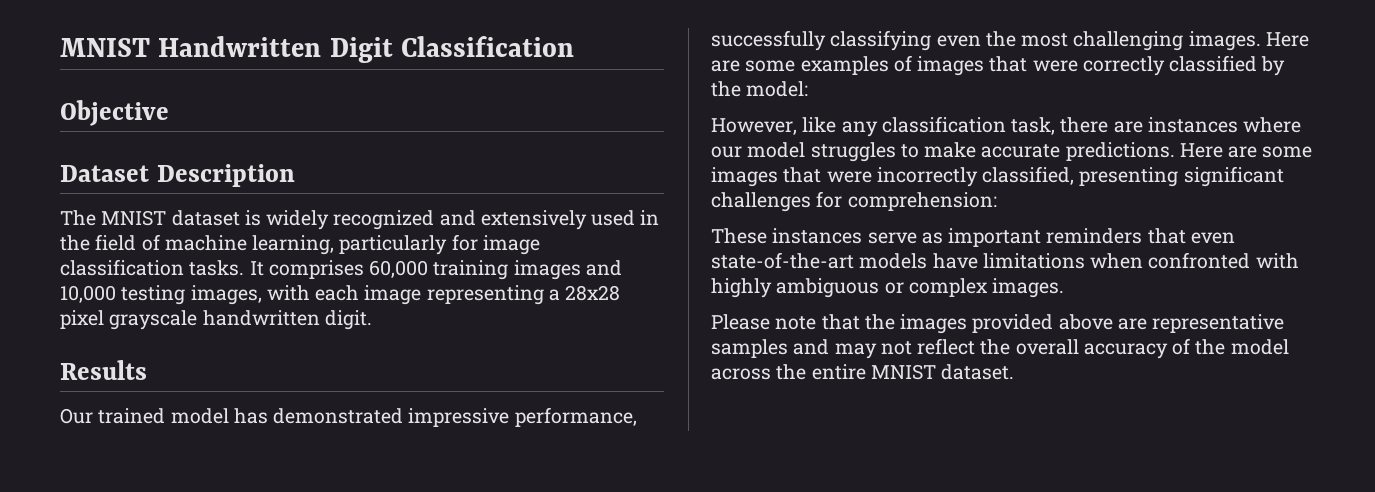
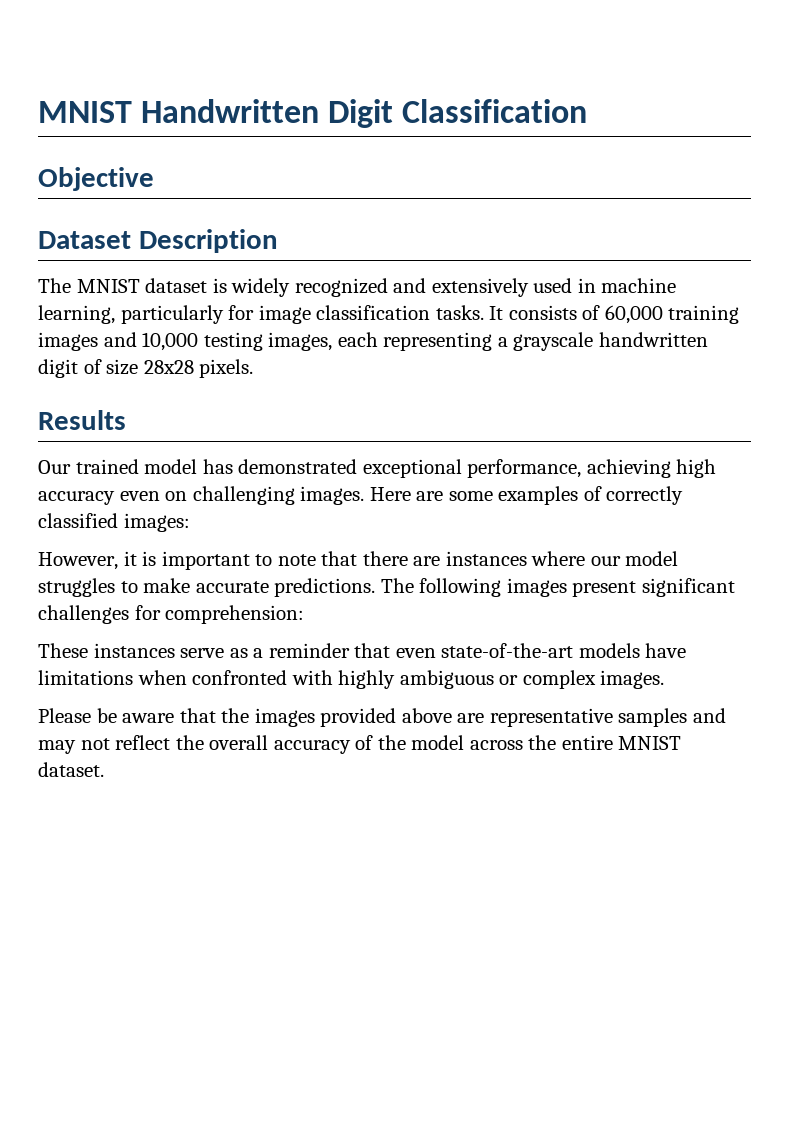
[60,234,160,251] the field of -> (596, 285) none
[268,260,364,279] comprises -> [508,305,601,320] consists of
[266,285,621,305] [60,310,372,330] with each image representing a 28x28 pixel grayscale handwritten digit. -> [337,332,708,351] [38,359,254,378] each representing a grayscale handwritten digit of size 28x28 pixels.
[408,407,637,427] [711,30,1069,51] impressive performance, successfully classifying even the most -> [362,459,717,478] [38,491,188,505] exceptional performance, achieving high accuracy even on
[917,55,1286,76] [711,81,809,97] [711,116,1056,137] images that were correctly classified by the model: // However, like any classification task, -> [606,486,684,505] [38,513,190,532] [38,551,358,570] correctly classified images: // However, it is important to note that
[1179,143,1313,158] [711,166,1179,187] Here are some images that were incorrectly classified, presenting -> [380,578,637,597] The following images present
[948,228,1143,247] important reminders -> [253,643,350,658] a reminder
[775,316,817,330] note -> [96,708,175,723] be aware

